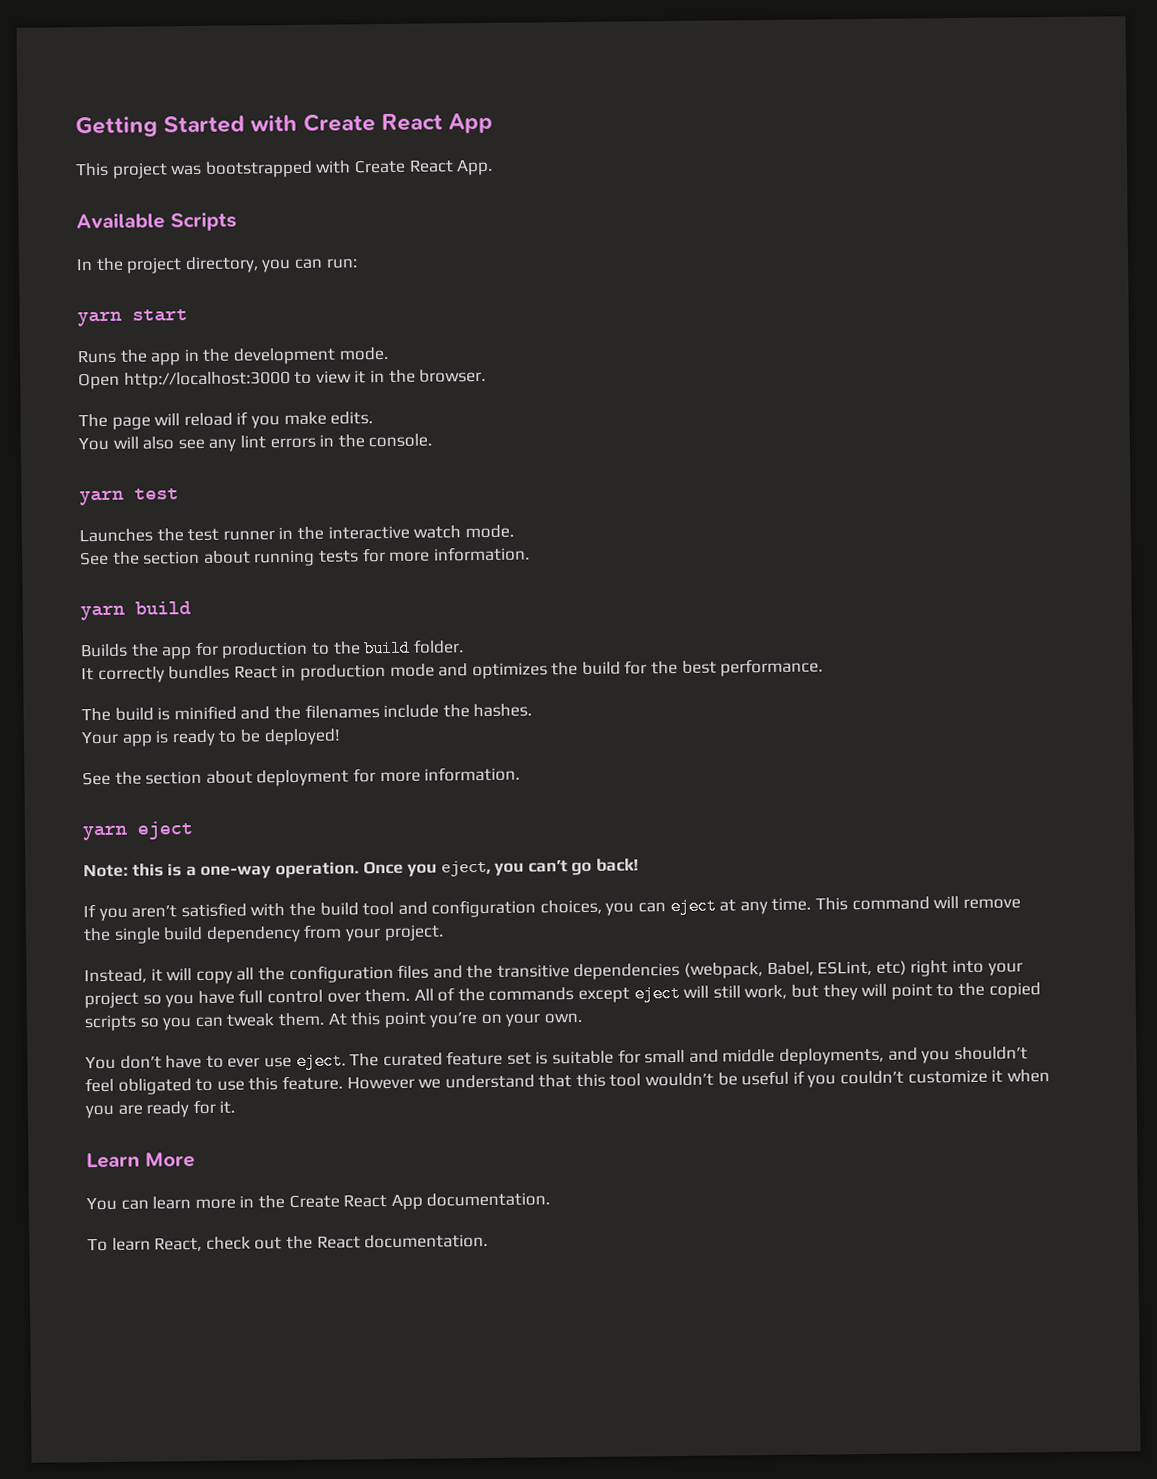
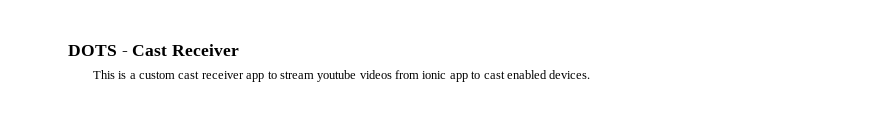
[75,112,494,138] [75,158,494,179] [76,211,237,232] [76,256,358,274] [77,309,188,327] [77,346,389,366] [78,368,487,390] [78,411,374,430] [78,433,433,452] [79,488,179,506] [79,524,514,543] [80,546,530,567] [80,601,191,621] [80,639,464,660] [81,658,824,684] [81,703,533,722] [81,728,341,747] [82,766,521,787] [82,821,194,841] [83,858,640,879] [83,896,1021,922] [83,924,444,944] [84,959,1023,985] [84,982,1041,1009] [84,1011,583,1032] [85,1046,1028,1070] [85,1069,1050,1095] [85,1099,236,1119] [86,1152,195,1169] [86,1192,551,1211] [87,1233,489,1252] Getting Started with Create React App // This project was bootstrapped with Create React App. // Available Scripts // In the project directory, you can run: // yarn start // Runs the app in the development mode. // Open http://localhost:3000 to view it in the browser. // The page will reload if you make edits. // You will also see any lint errors in the console. // yarn test // Launches the test runner in the interactive watch mode. // See the section about running tests for more information. // yarn build // Builds the app for production to the build folder. // It correctly bundles React in production mode and optimizes the build for the best performance. // The build is minified and the filenames include the hashes. // Your app is ready to be deployed! // See the section about deployment for more information. // yarn eject // Note: this is a one-way operation. Once you eject, you can’t go back! // If you aren’t satisfied with the build tool and configuration choices, you can eject at any time. This command will remove the single build dependency from your project. // Instead, it will copy all the configuration files and the transitive dependencies (webpack, Babel, ESLint, etc) right into your project so you have full control over them. All of the commands except eject will still work, but they will point to the copied scripts so you can tweak them. At this point you’re on your own. // You don’t have to ever use eject. The curated feature set is suitable for small and middle deployments, and you shouldn’t feel obligated to use this feature. However we understand that this tool wouldn’t be useful if you couldn’t customize it when you are ready for it. // Learn More // You can learn more in the Create React App documentation. // To learn React, check out the React documentation. -> [68,44,240,56] [92,70,591,82] DOTS - Cast Receiver // This is a custom cast receiver app to stream youtube videos from ionic app to cast enabled devices.

